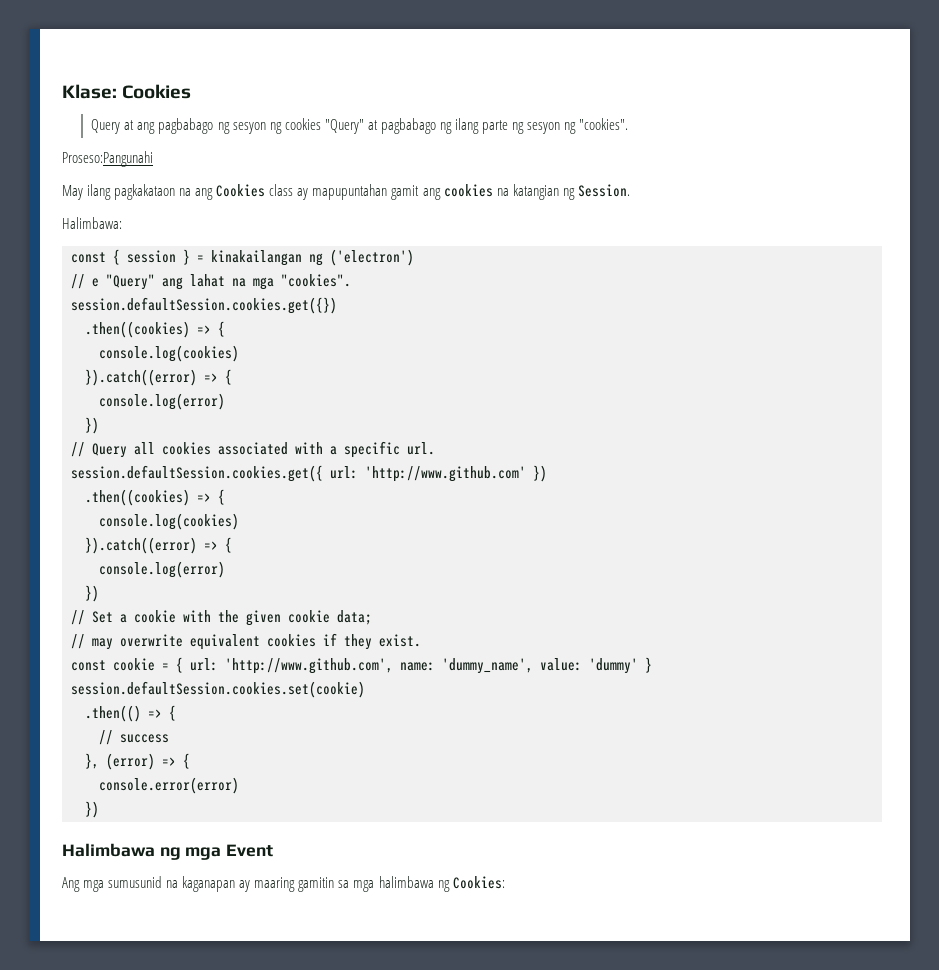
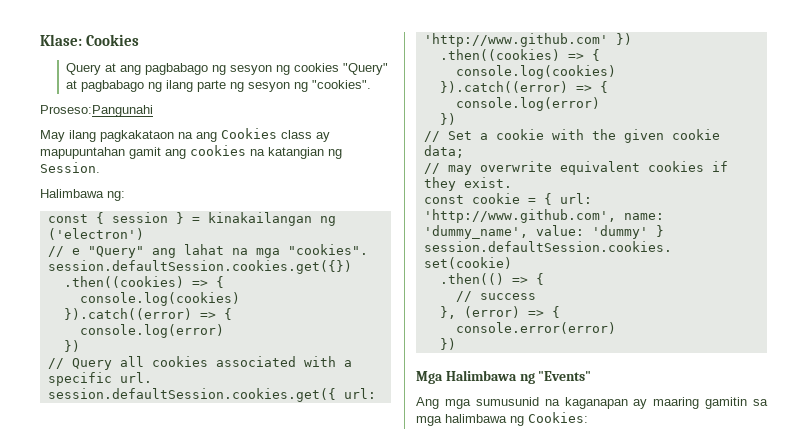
[62,217,122,229] Halimbawa: -> [40,189,125,201] Halimbawa ng:
(99, 809) none -> [416,371,443,384] Mga
[185,844,274,860] mga Event -> [538,371,592,381] "Events"

